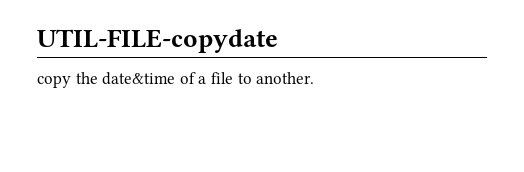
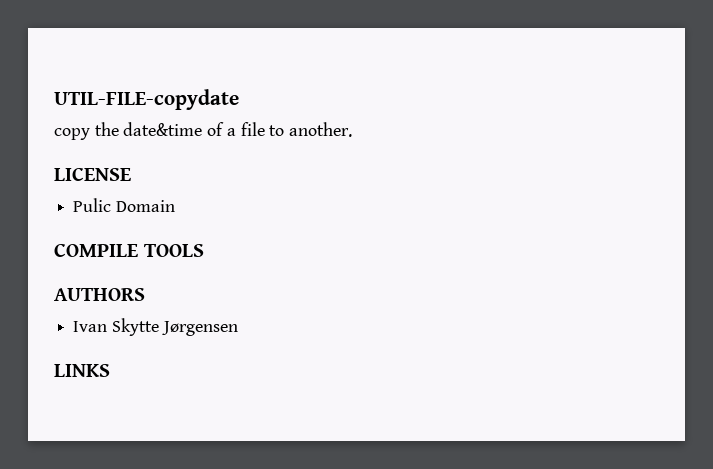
(315, 78) none -> [54,168,131,181] [73,198,175,212] [54,244,204,257] [54,288,145,301] [73,318,238,336] [54,364,110,377] // LICENSE // Pulic Domain // COMPILE TOOLS // AUTHORS // Ivan Skytte Jørgensen // LINKS

